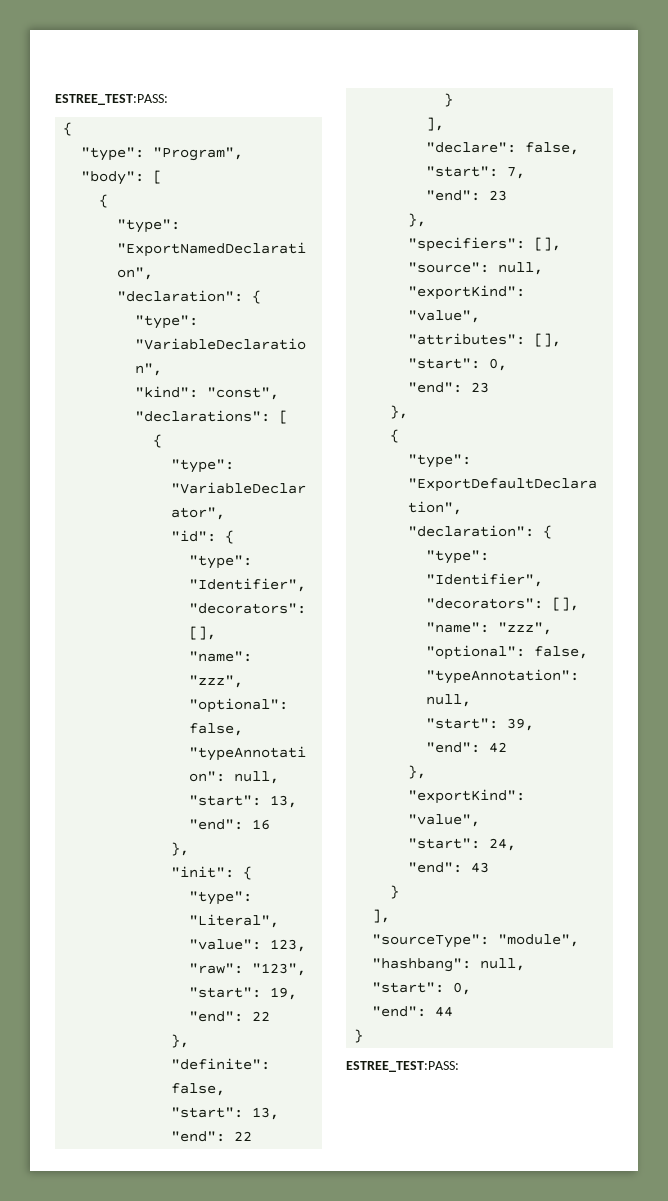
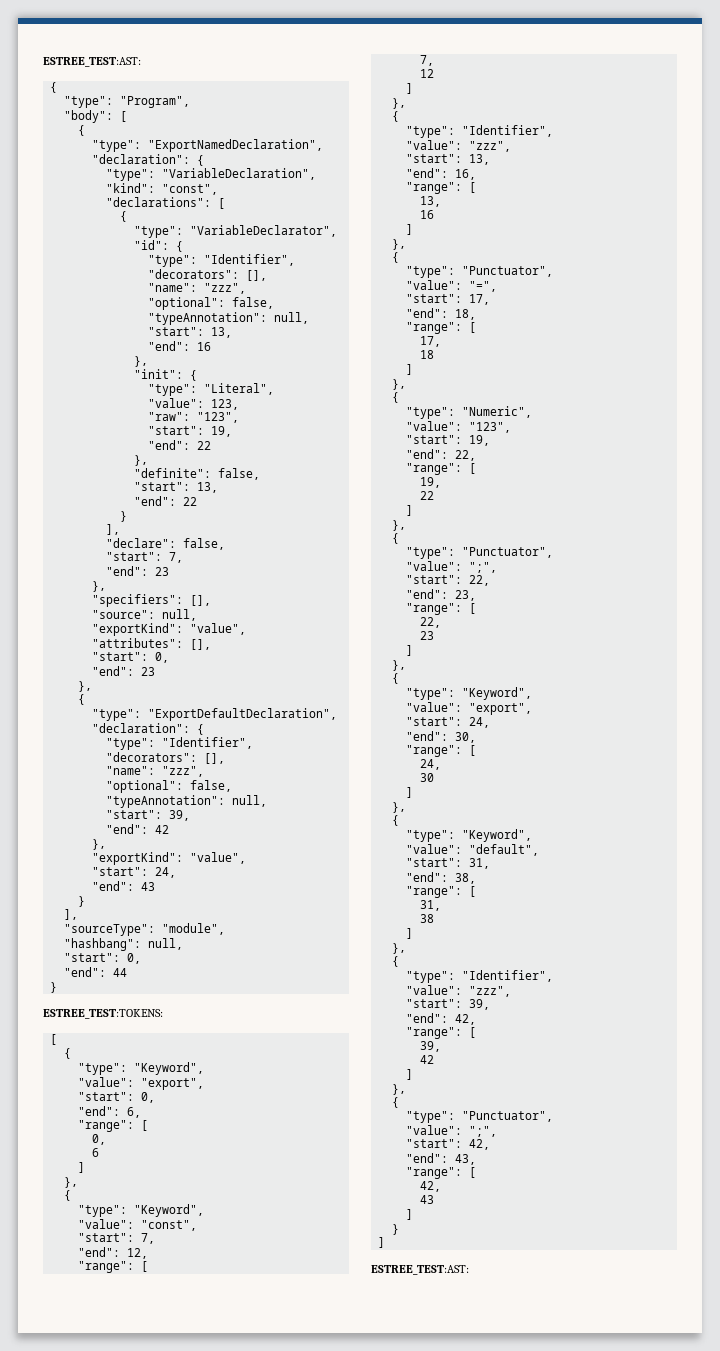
[55,94,168,105] ESTREE_TEST:PASS: -> [43,57,141,67] ESTREE_TEST:AST:
[346,1061,459,1072] ESTREE_TEST:PASS: -> [43,1009,163,1019] [50,1034,58,1045] [64,1048,72,1059] [78,1062,205,1075] [78,1077,205,1090] [78,1092,156,1103] [78,1106,142,1118] [78,1120,149,1132] [92,1134,107,1145] [92,1148,100,1157] [78,1162,86,1173] [64,1177,79,1188] [64,1190,72,1201] [78,1204,205,1217] [78,1219,198,1231] [78,1233,156,1244] [78,1247,149,1259] [78,1261,149,1273] [420,55,435,66] [420,69,435,78] [406,83,414,94] [392,98,407,109] [392,111,400,122] [406,125,554,138] [406,140,512,152] [406,154,491,165] [406,168,477,180] [406,182,477,194] [420,196,442,207] [420,210,435,219] [406,224,414,235] [392,239,407,250] [392,252,400,263] [406,266,554,278] [406,280,498,292] [406,294,491,305] [406,308,477,320] [406,322,477,334] [420,336,442,347] [420,350,435,359] [406,364,414,375] [392,379,407,390] [392,392,400,403] [406,406,533,419] [406,421,512,433] [406,435,491,446] [406,449,477,461] [406,463,477,475] [420,477,442,488] [420,491,435,500] [406,505,414,516] [392,520,407,531] [392,533,400,544] [406,547,554,559] [406,561,498,573] [406,575,491,586] [406,589,477,601] [406,603,477,615] [420,617,442,628] [420,631,435,640] [406,645,414,656] [392,660,407,671] [392,673,400,684] [406,687,533,700] [406,702,533,715] [406,717,491,728] [406,731,477,743] [406,745,477,757] [420,759,442,770] [420,773,435,782] [406,787,414,798] [392,802,407,813] [392,815,400,826] [406,829,533,842] [406,844,540,856] [406,858,491,869] [406,872,477,884] [406,886,477,898] [420,900,442,911] [420,914,435,923] [406,928,414,939] [392,943,407,954] [392,956,400,967] [406,970,554,983] [406,985,512,997] [406,999,491,1010] [406,1013,477,1025] [406,1027,477,1039] [420,1041,442,1052] [420,1055,435,1064] [406,1069,414,1080] [392,1084,407,1095] [392,1097,400,1108] [406,1111,554,1123] [406,1125,498,1137] [406,1139,491,1150] [406,1153,477,1165] [406,1167,477,1179] [420,1181,442,1192] [420,1195,435,1204] [406,1209,414,1220] [392,1224,400,1235] [378,1237,386,1248] [371,1265,469,1275] ESTREE_TEST:TOKENS: // [ // { // "type": "Keyword", // "value": "export", // "start": 0, // "end": 6, // "range": [ // 0, // 6 // ] // }, // { // "type": "Keyword", // "value": "const", // "start": 7, // "end": 12, // "range": [ // 7, // 12 // ] // }, // { // "type": "Identifier", // "value": "zzz", // "start": 13, // "end": 16, // "range": [ // 13, // 16 // ] // }, // { // "type": "Punctuator", // "value": "=", // "start": 17, // "end": 18, // "range": [ // 17, // 18 // ] // }, // { // "type": "Numeric", // "value": "123", // "start": 19, // "end": 22, // "range": [ // 19, // 22 // ] // }, // { // "type": "Punctuator", // "value": ";", // "start": 22, // "end": 23, // "range": [ // 22, // 23 // ] // }, // { // "type": "Keyword", // "value": "export", // "start": 24, // "end": 30, // "range": [ // 24, // 30 // ] // }, // { // "type": "Keyword", // "value": "default", // "start": 31, // "end": 38, // "range": [ // 31, // 38 // ] // }, // { // "type": "Identifier", // "value": "zzz", // "start": 39, // "end": 42, // "range": [ // 39, // 42 // ] // }, // { // "type": "Punctuator", // "value": ";", // "start": 42, // "end": 43, // "range": [ // 42, // 43 // ] // } // ] // ESTREE_TEST:AST:

